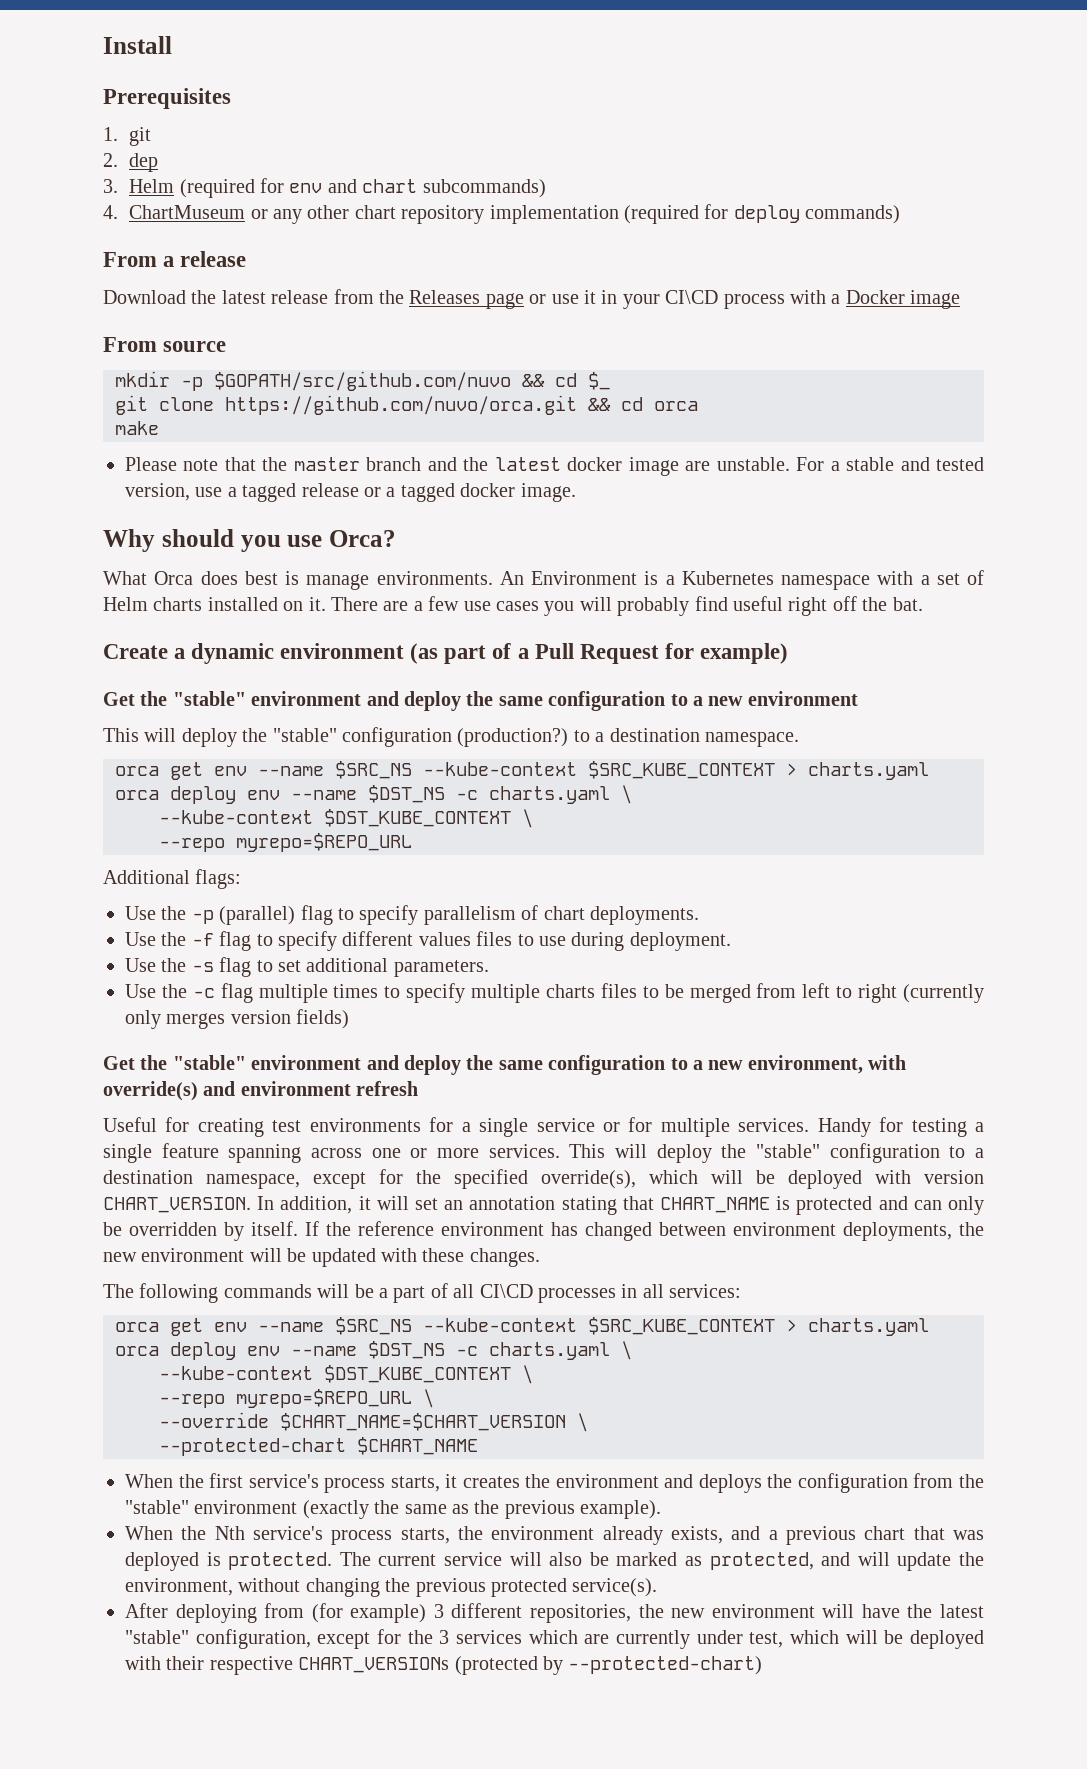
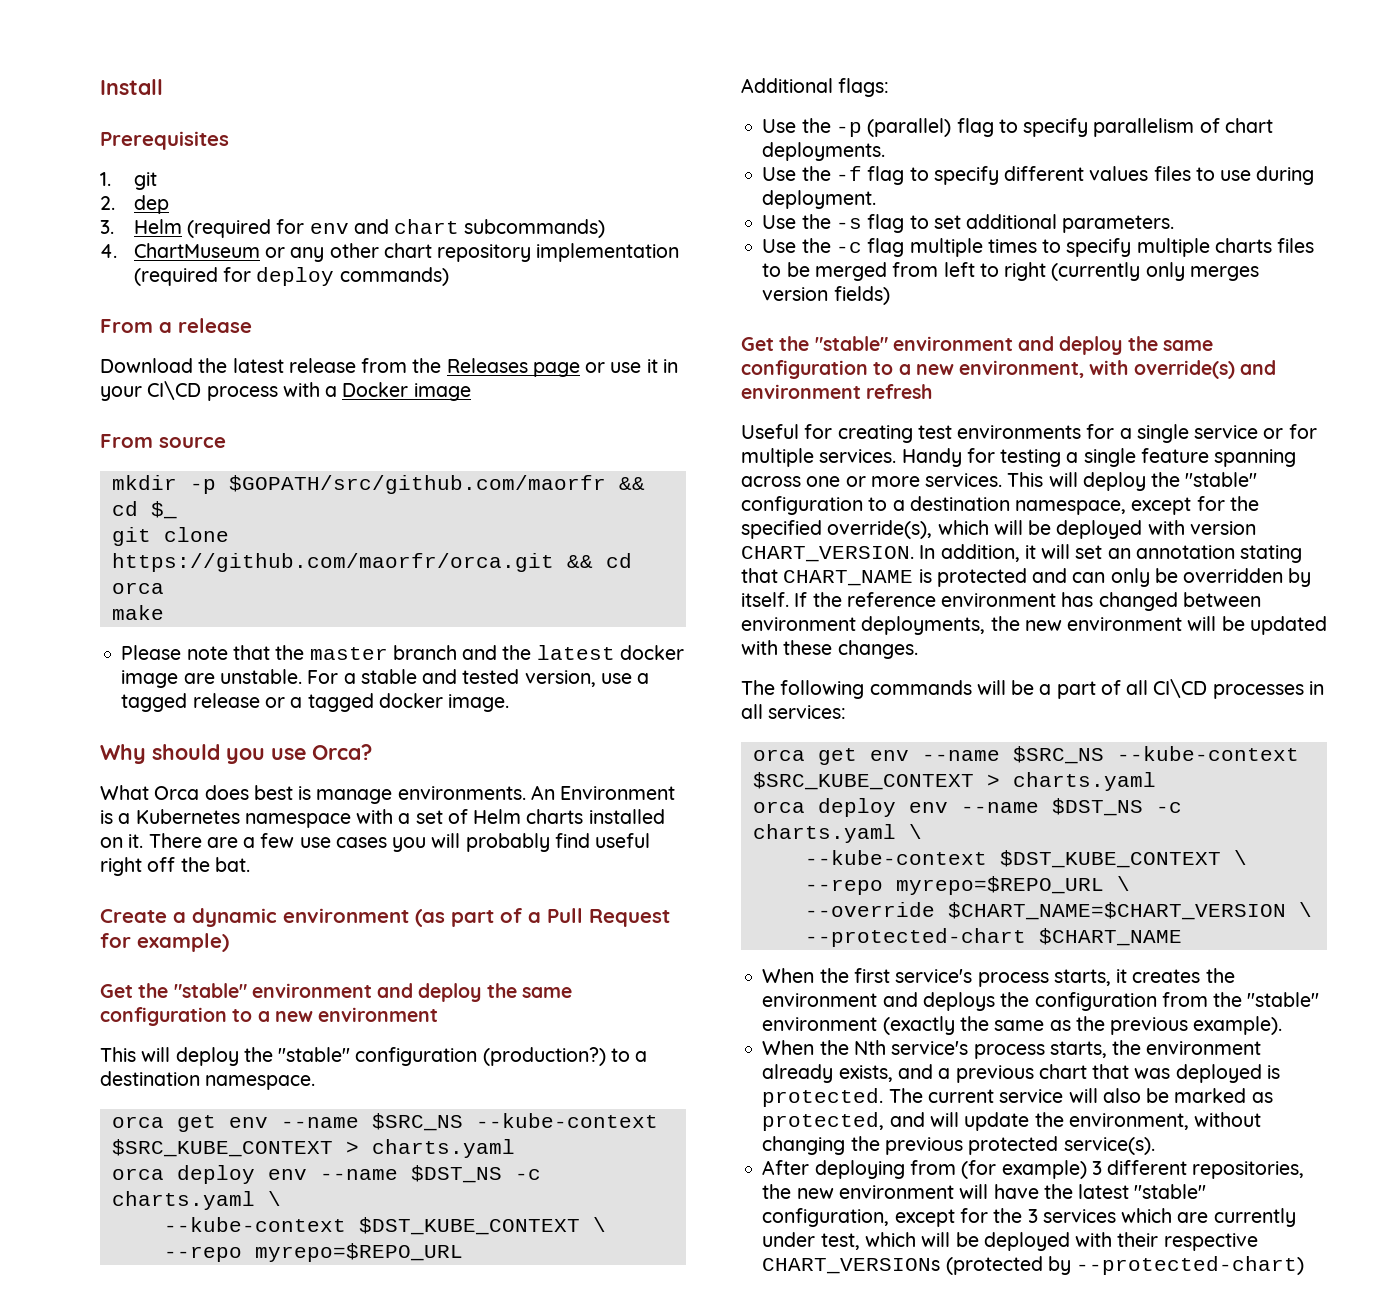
[214,371,511,391] $GOPATH/src/github.com/nuvo -> [228,475,606,494] $GOPATH/src/github.com/maorfr
[225,395,577,415] https://github.com/nuvo/orca.git -> [111,553,554,572] https://github.com/maorfr/orca.git

